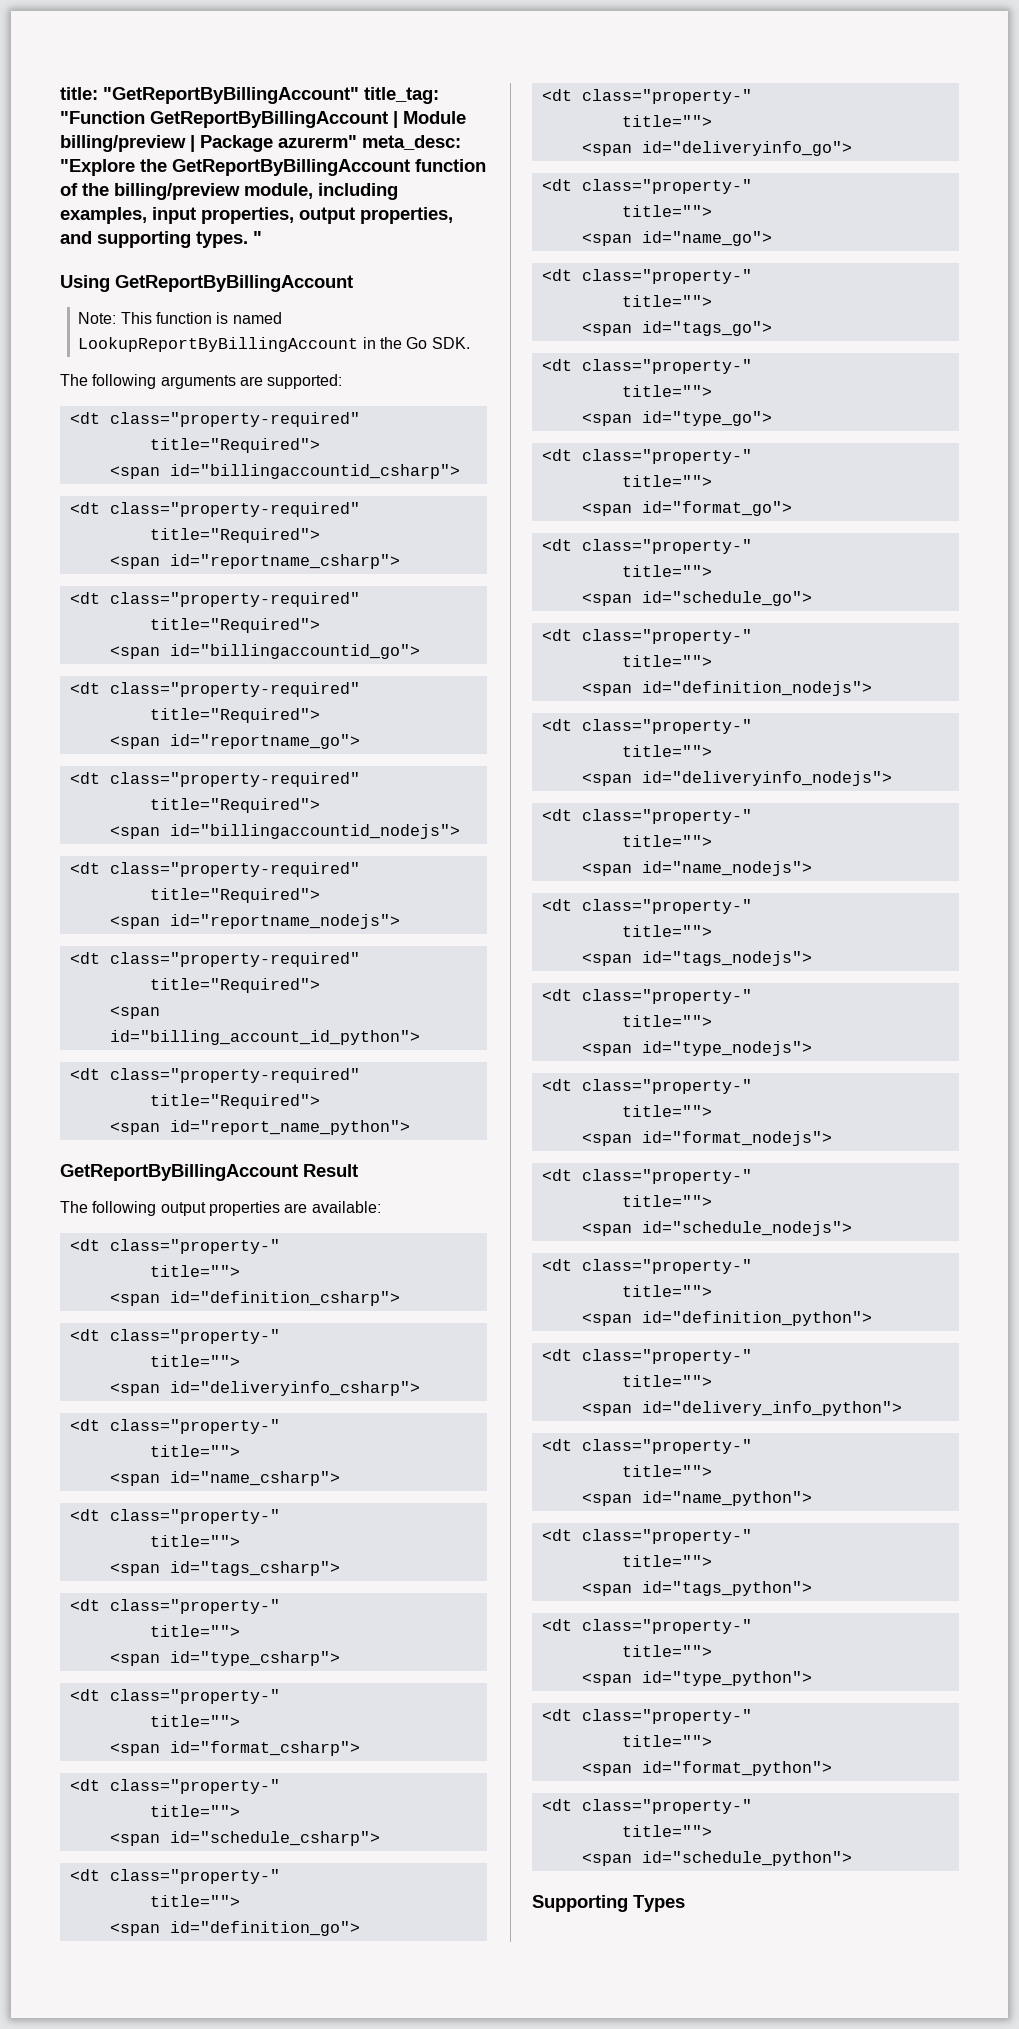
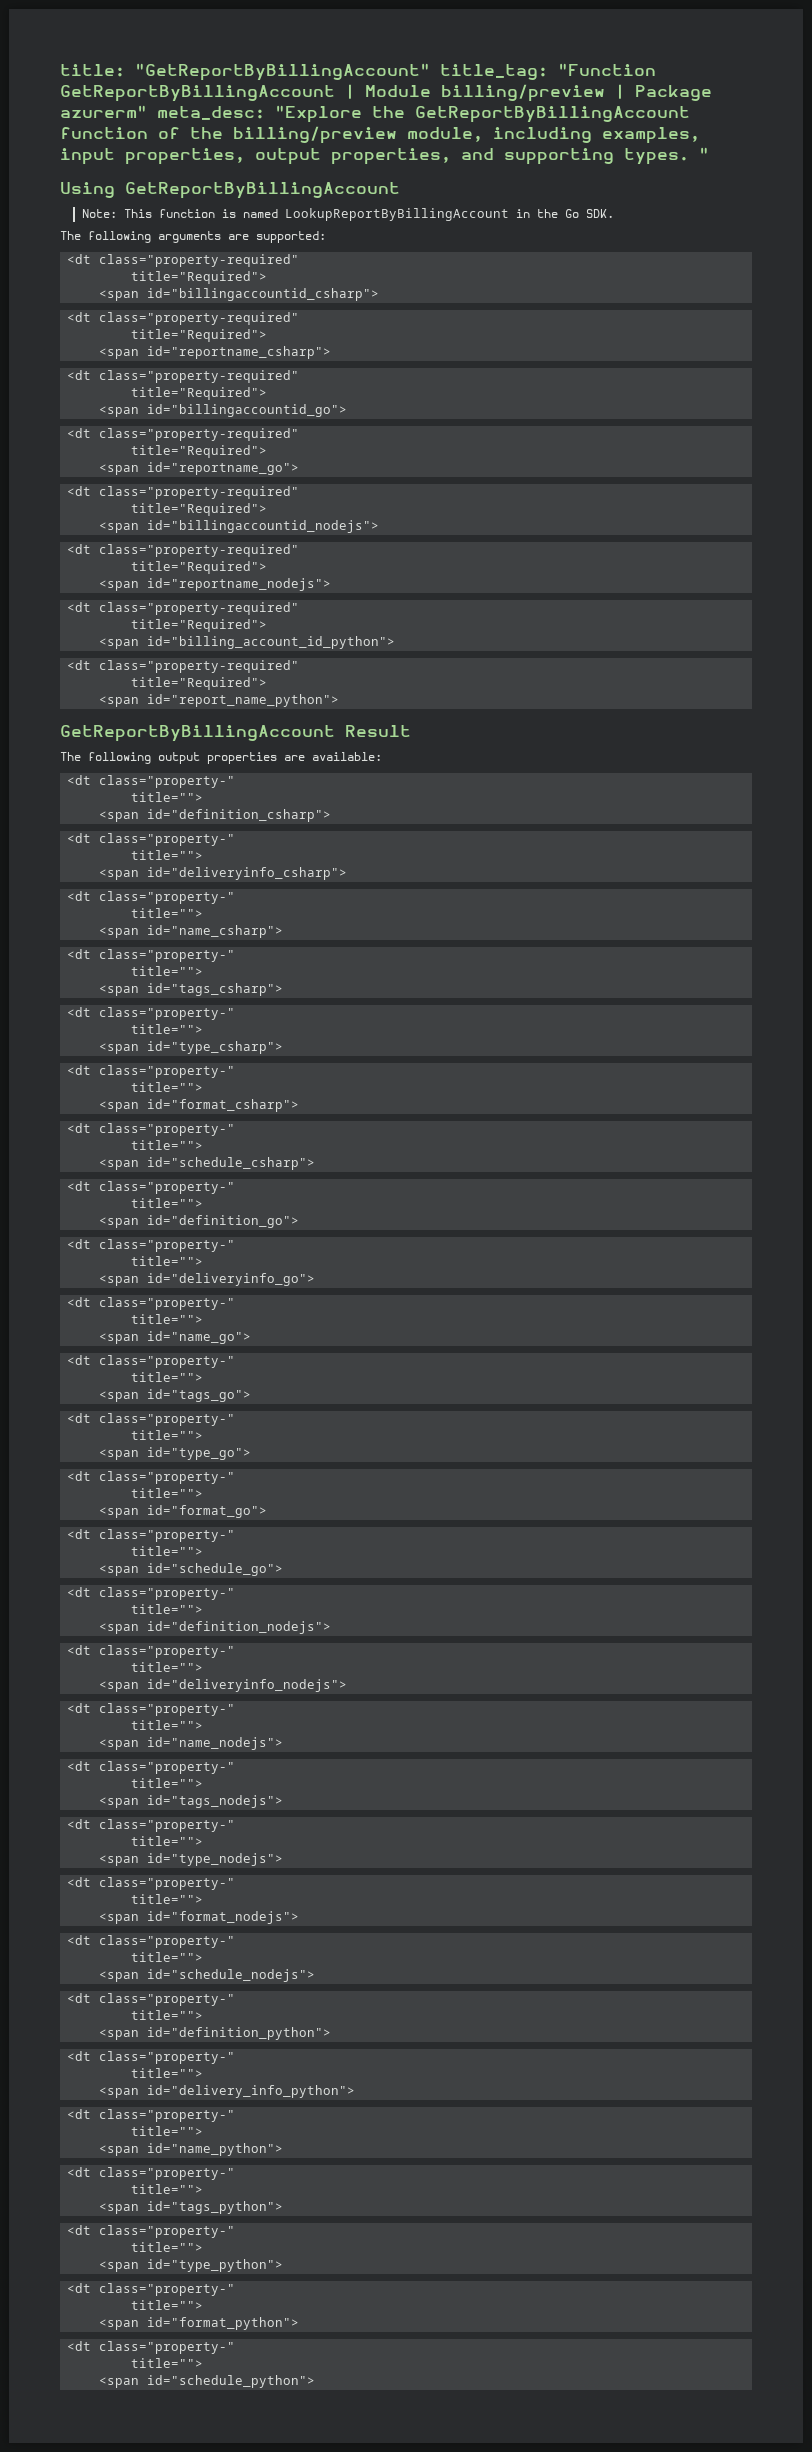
[532,1895,685,1912] // Supporting Types -> (316, 2381) none

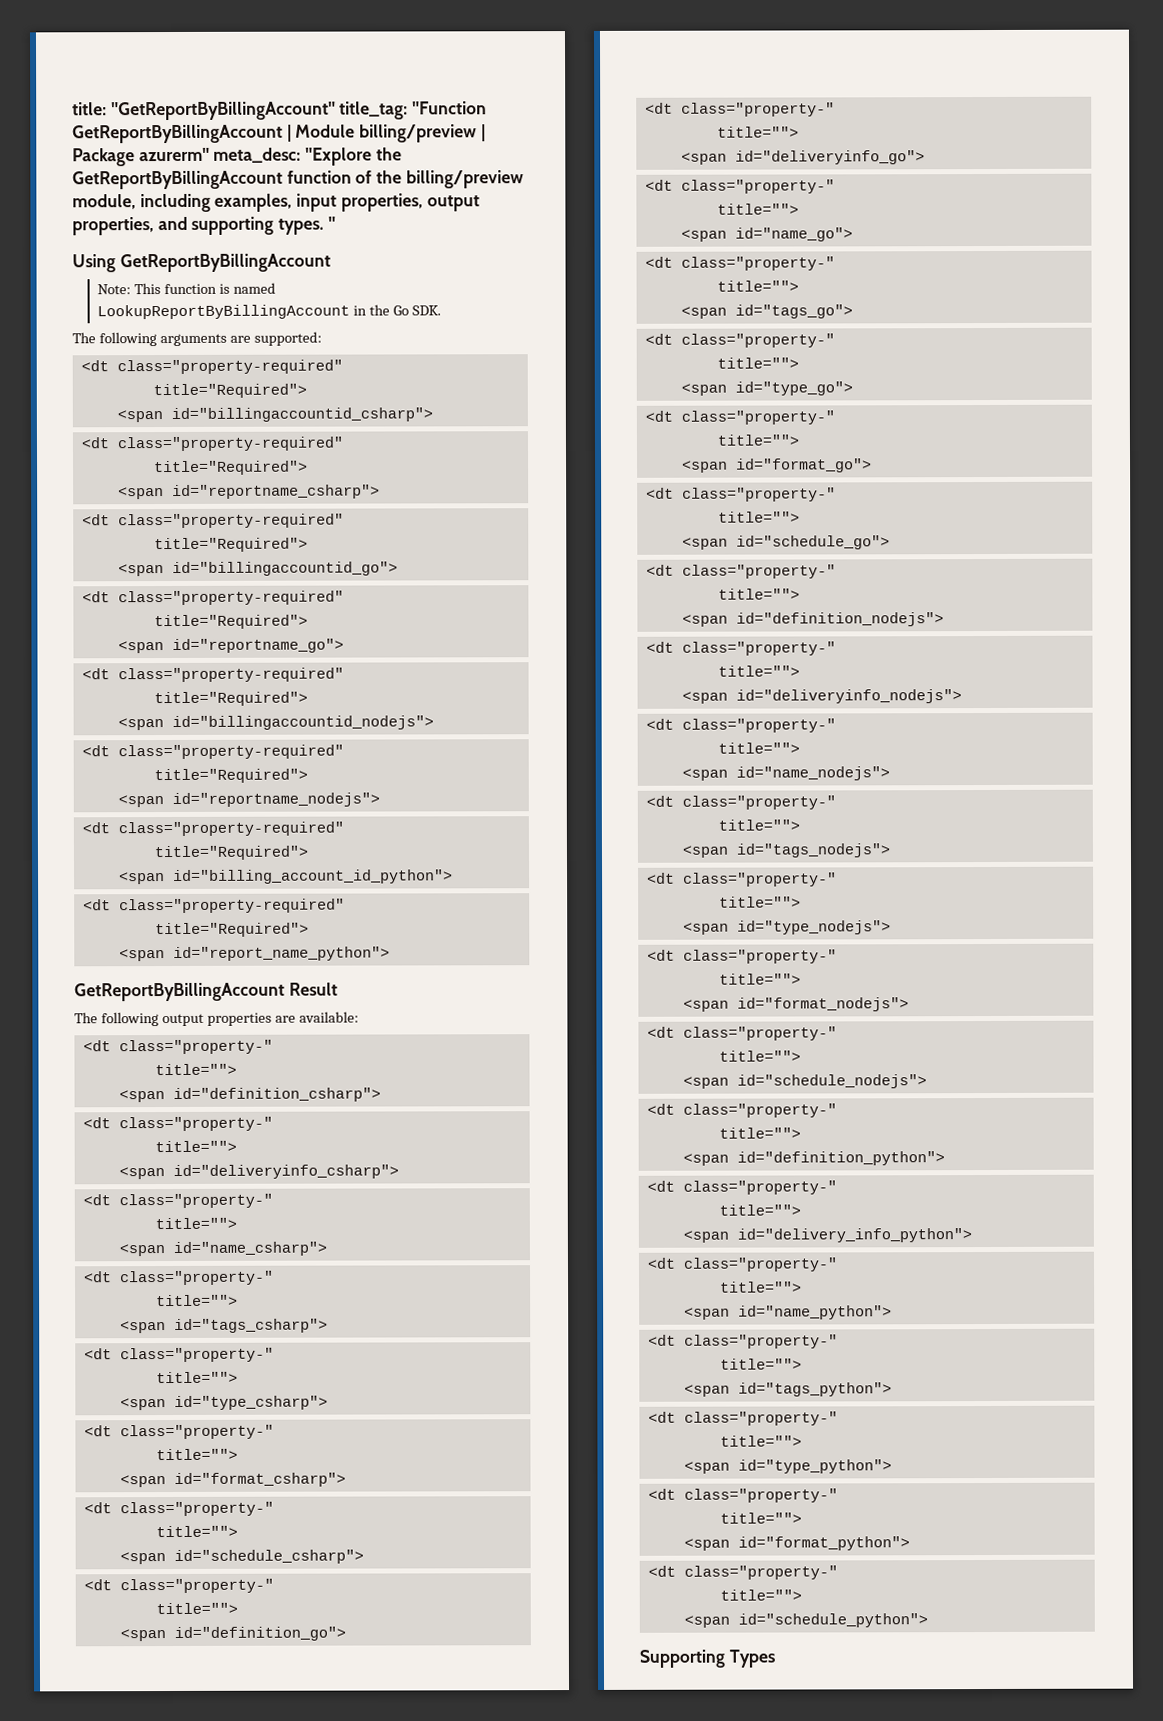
(316, 2381) none -> [639,1649,775,1668] // Supporting Types

